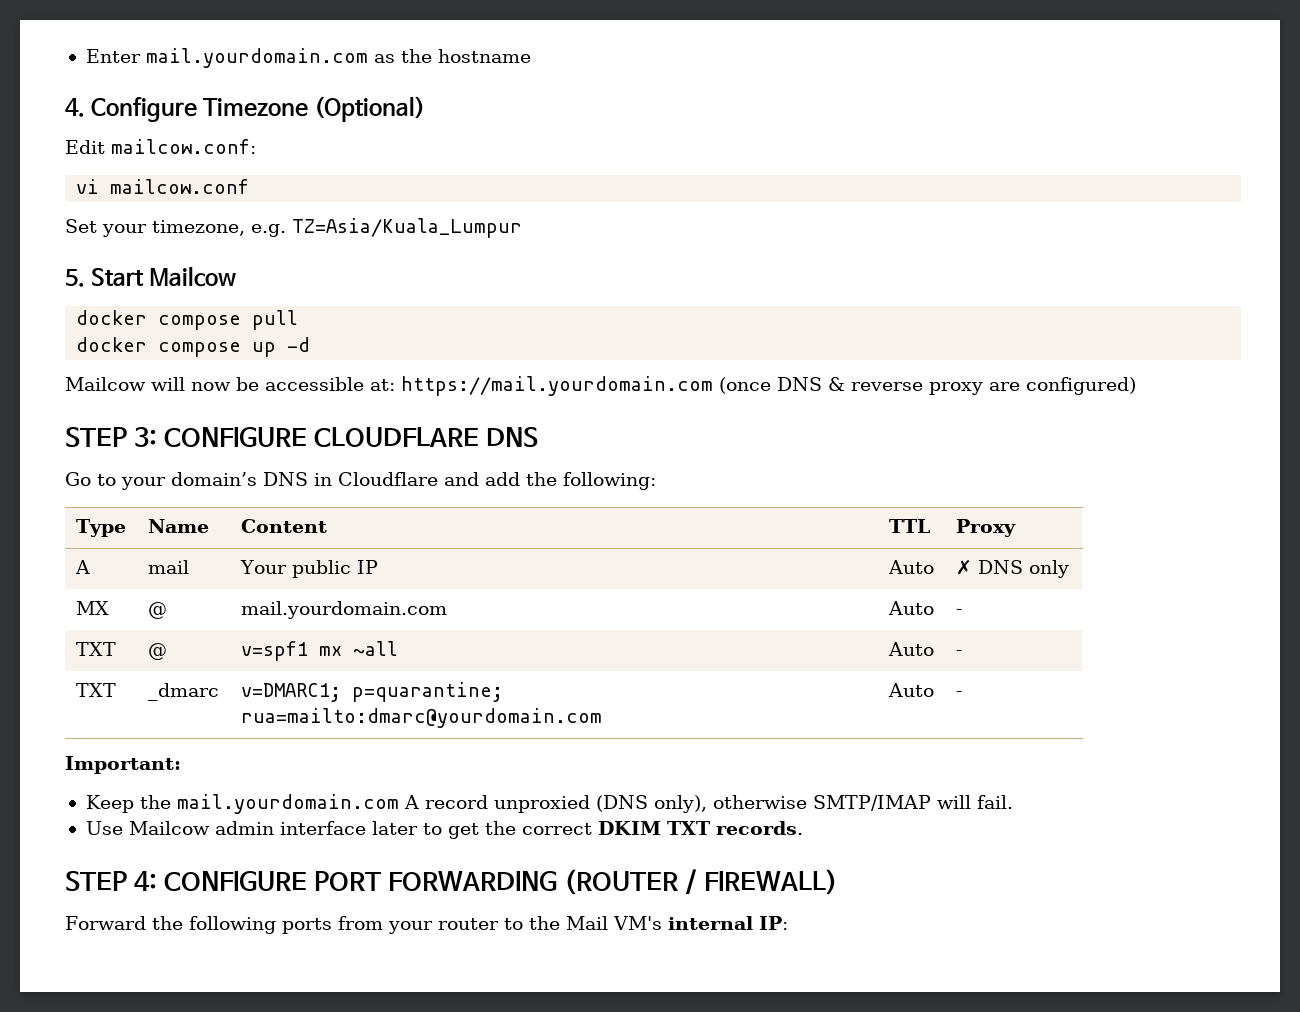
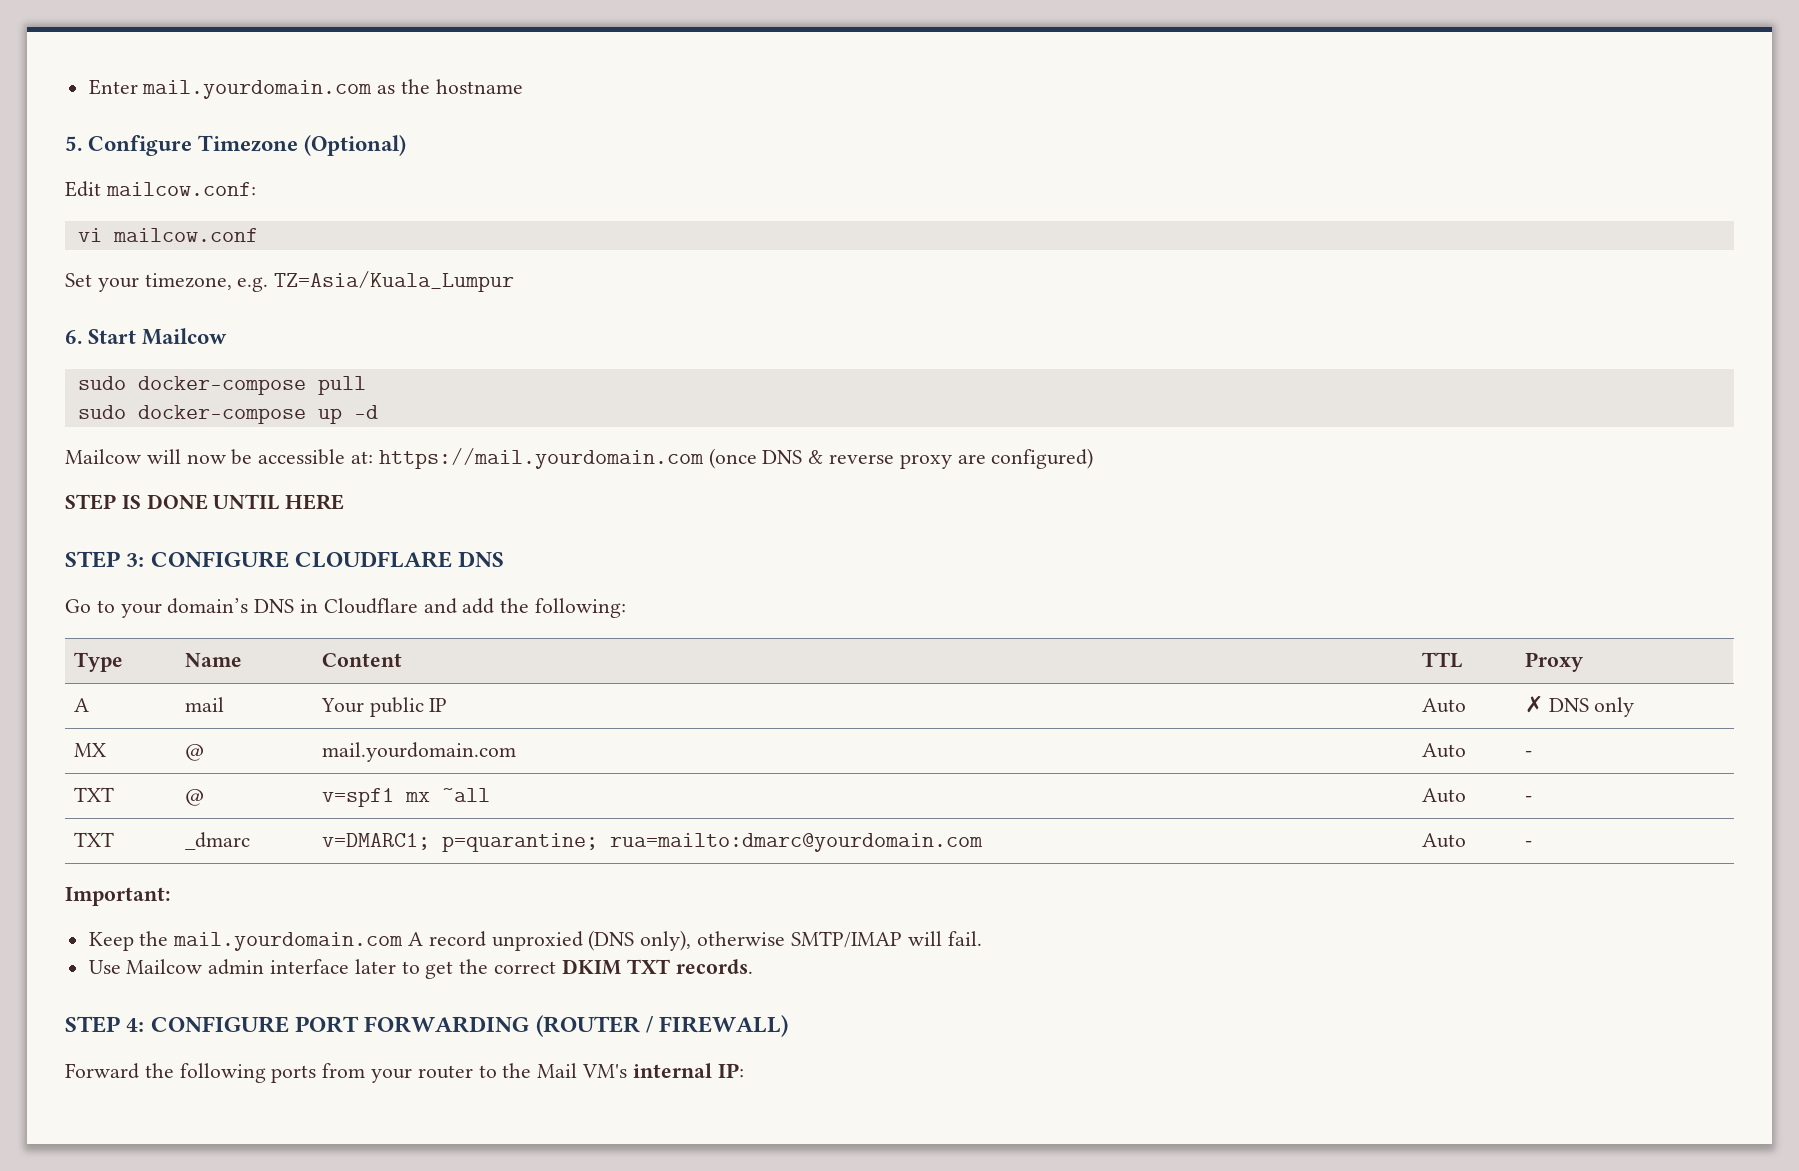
[65,98,85,117] 4. -> [65,136,82,151] 5.
[65,269,85,287] 5. -> [65,330,82,344] 6.
[76,310,242,330] docker compose -> [77,376,306,395] sudo docker-compose
[76,337,242,357] docker compose -> [77,405,306,424] sudo docker-compose
(1136, 386) none -> [65,494,345,510] // STEP IS DONE UNTIL HERE

